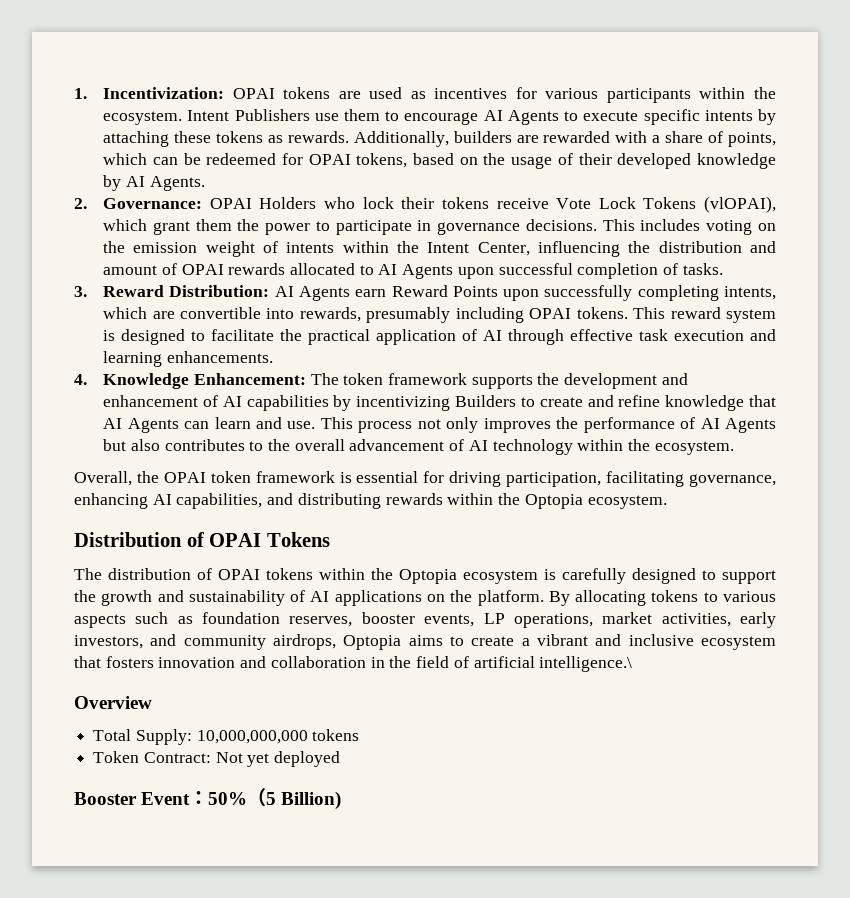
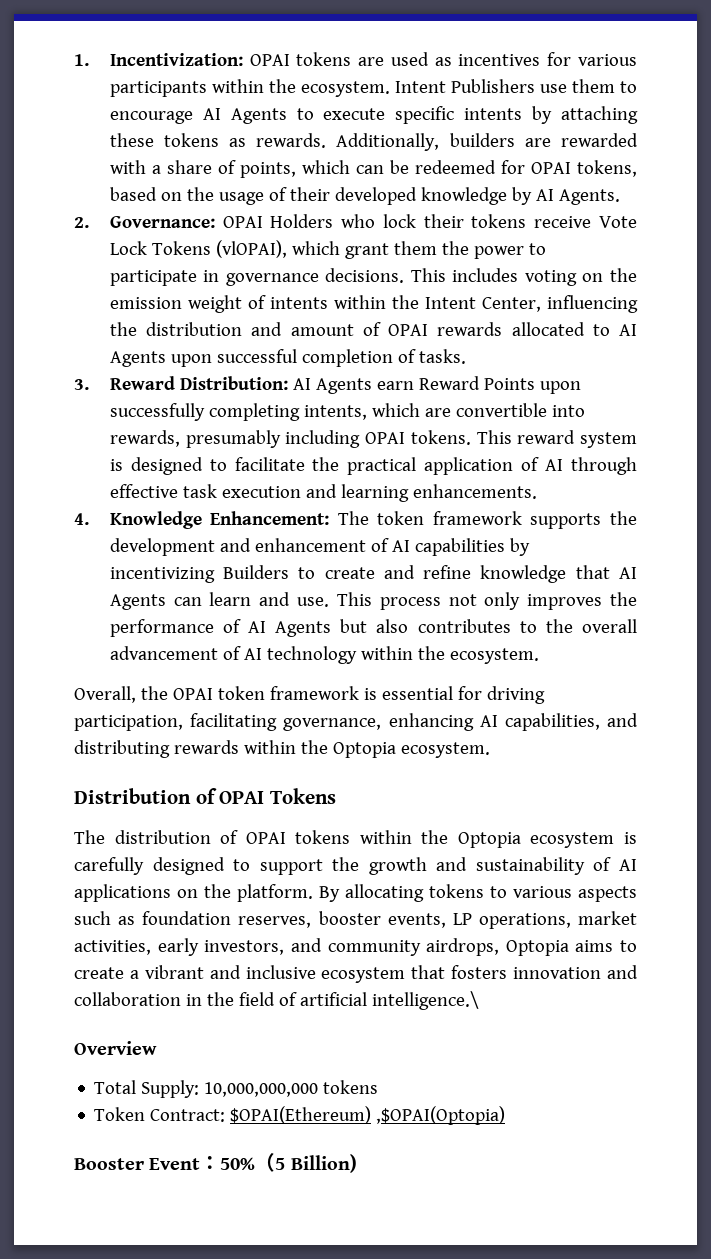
[215,751,341,767] Not yet deployed -> [230,1106,506,1125] $OPAI(Ethereum) ,$OPAI(Optopia)

